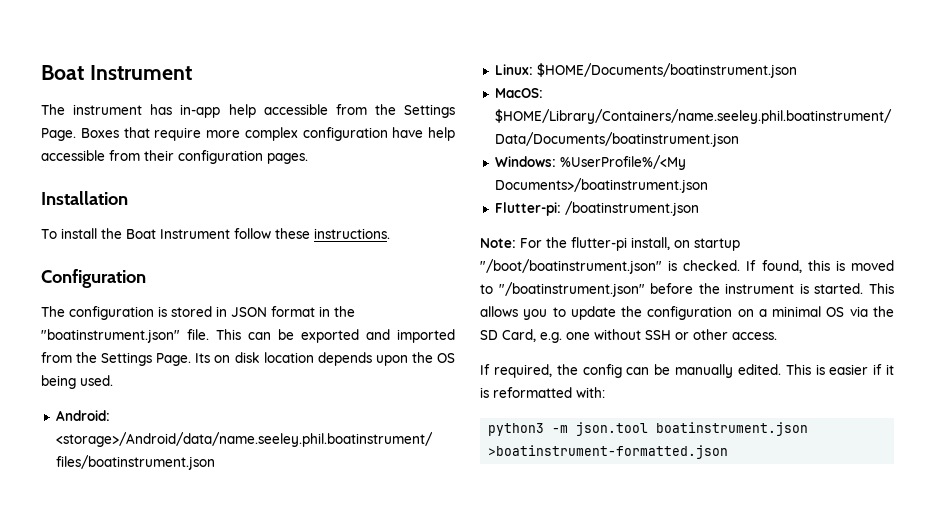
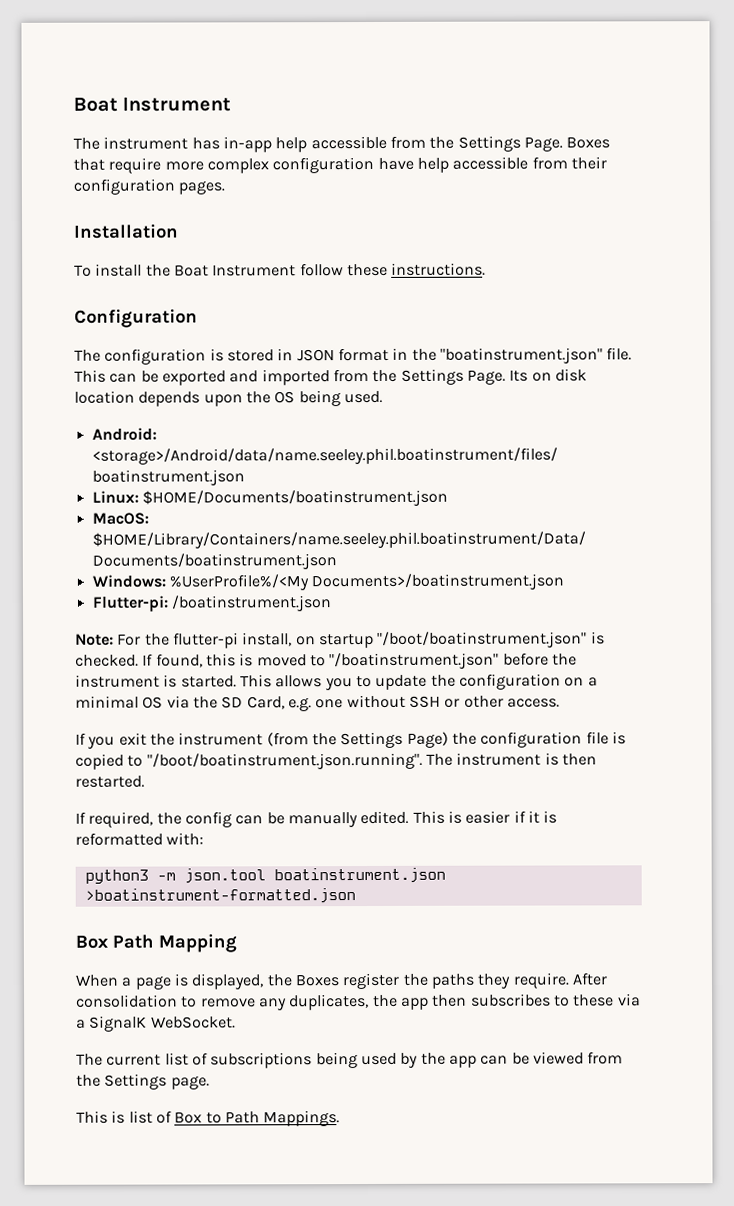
(777, 336) none -> [75,731,626,749] [75,752,597,770] [75,775,145,788] // If you exit the instrument (from the Settings Page) the configuration file is copied to "/boot/boatinstrument.json.running". The instrument is then restarted.
(729, 452) none -> [75,933,237,953] [75,972,608,990] [76,993,641,1011] [76,1015,236,1032] [76,1051,624,1069] [76,1073,210,1090] [76,1110,341,1127] // Box Path Mapping // When a page is displayed, the Boxes register the paths they require. After consolidation to remove any duplicates, the app then subscribes to these via a SignalK WebSocket. // The current list of subscriptions being used by the app can be viewed from the Settings page. // This is list of Box to Path Mappings.

